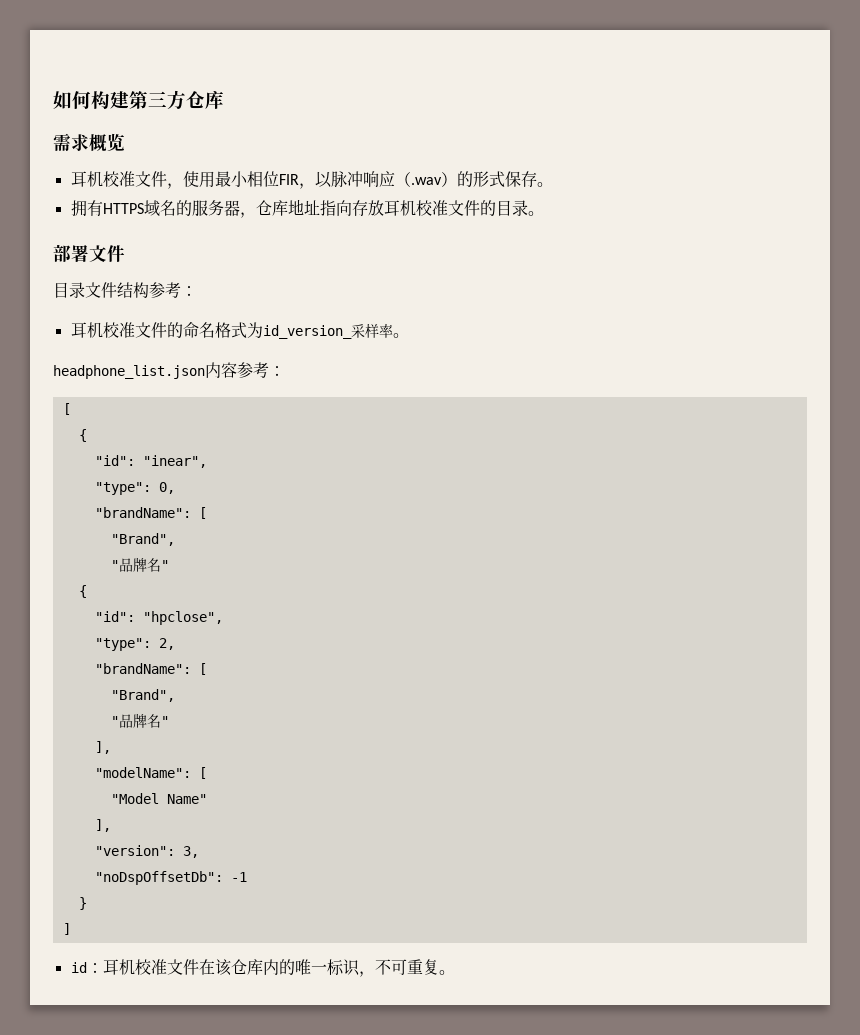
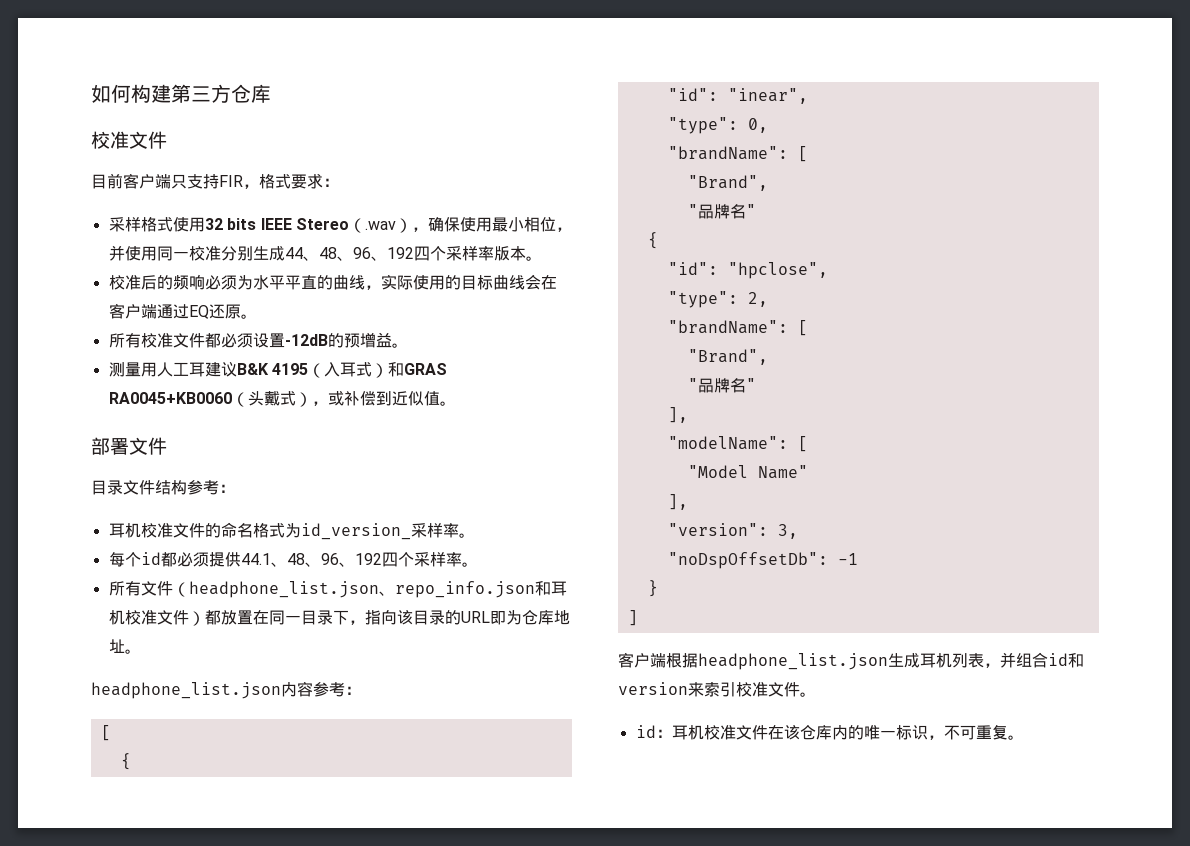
[53,133,125,152] [70,171,553,189] [70,199,528,218] 需求概览 // 耳机校准文件，使用最小相位FIR，以脉冲响应（.wav）的形式保存。 // 拥有HTTPS域名的服务器，仓库地址指向存放耳机校准文件的目录 -> [91,131,167,149] [91,173,339,189] [108,217,572,233] [108,245,542,261] [108,274,557,290] [108,303,257,319] [108,332,408,348] [108,362,447,378] [108,391,440,407] 校准文件 // 目前客户端只支持FIR，格式要求： // 采样格式使用32 bits IEEE Stereo（.wav），确保使用最小相位，并使用同一校准分别生成44、48、96、192四个采样率版本。 // 校准后的频响必须为水平平直的曲线，实际使用的目标曲线会在客户端通过EQ还原。 // 所有校准文件都必须设置-12dB的预增益。 // 测量用人工耳建议B&K 4195（入耳式）和GRAS RA0045+KB0060（头戴式），或补偿到近似值
(409, 335) none -> [108,552,478,567] [108,581,567,598] [108,610,570,626] [108,639,141,654] // 每个id都必须提供44.1、48、96、192四个采样率。 // 所有文件（headphone_list.json、repo_info.json和耳机校准文件）都放置在同一目录下，指向该目录的URL即为仓库地址。
(71, 929) none -> [618,652,1084,670] [618,682,816,697] // 客户端根据headphone_list.json生成耳机列表，并组合id和version来索引校准文件。

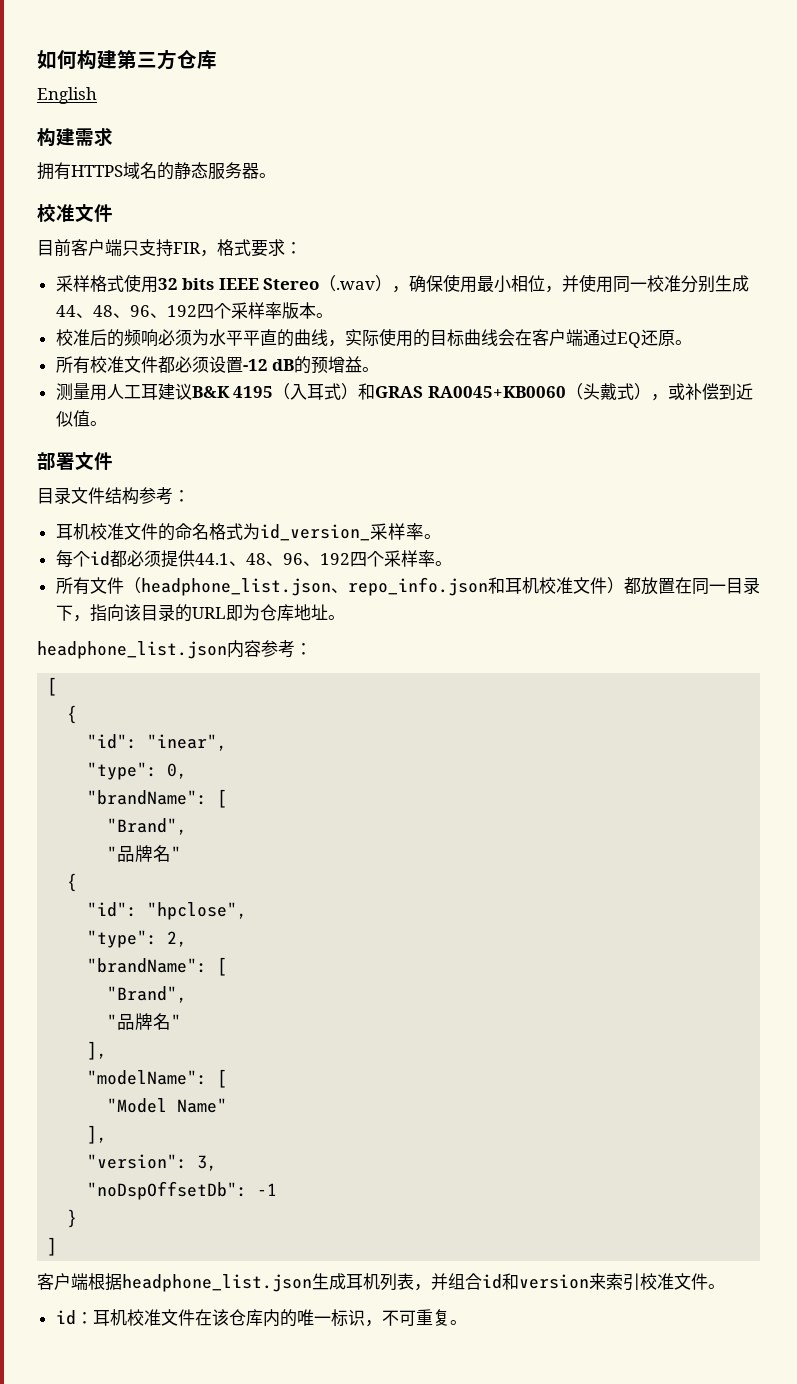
(271, 93) none -> [37,87,97,104] [37,127,113,147] [37,162,276,180] // English // 构建需求 // 拥有HTTPS域名的静态服务器。
[284,334,328,346] -12dB -> [242,359,295,371] -12 dB

